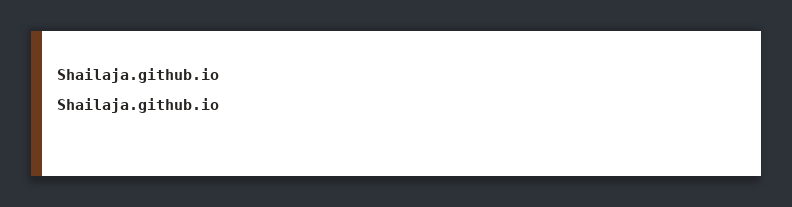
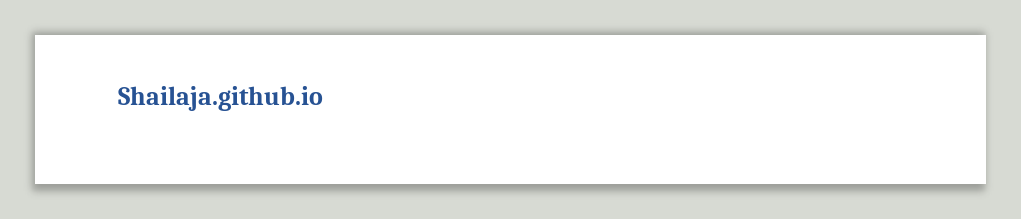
[57,68,219,83] [57,98,219,113] Shailaja.github.io // Shailaja.github.io -> [118,86,323,111] Shailaja.github.io

